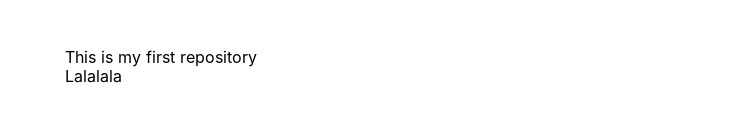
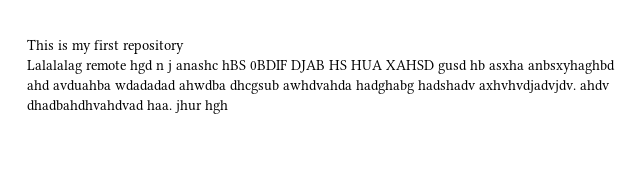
[65,70,122,83] Lalalala -> [27,59,615,74] [27,80,610,94] [27,100,228,114] Lalalalag remote hgd n j anashc hBS 0BDIF DJAB HS HUA XAHSD gusd hb asxha anbsxyhaghbd ahd avduahba wdadadad ahwdba dhcgsub awhdvahda hadghabg hadshadv axhvhvdjadvjdv. ahdv dhadbahdhvahdvad haa. jhur hgh

